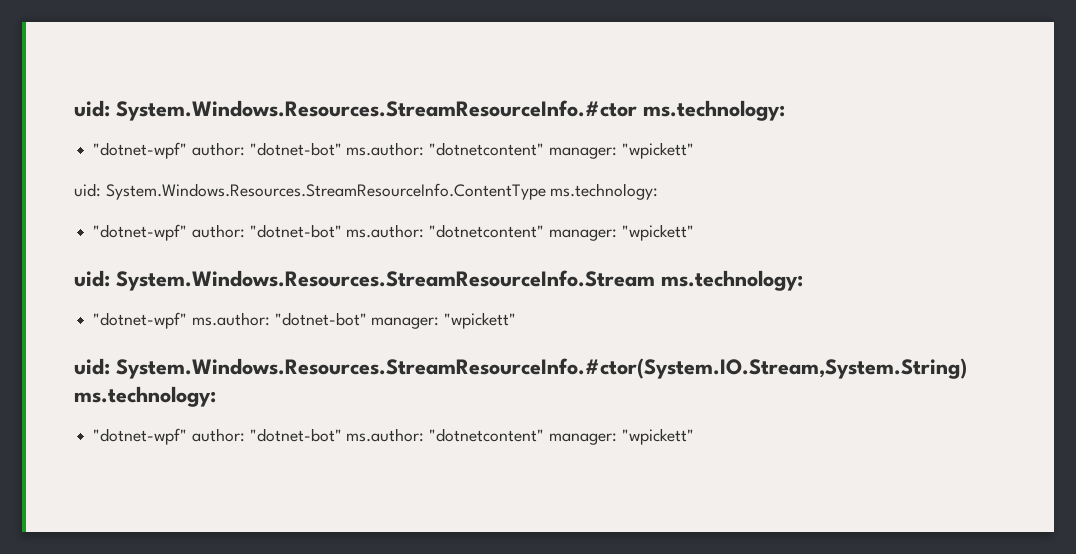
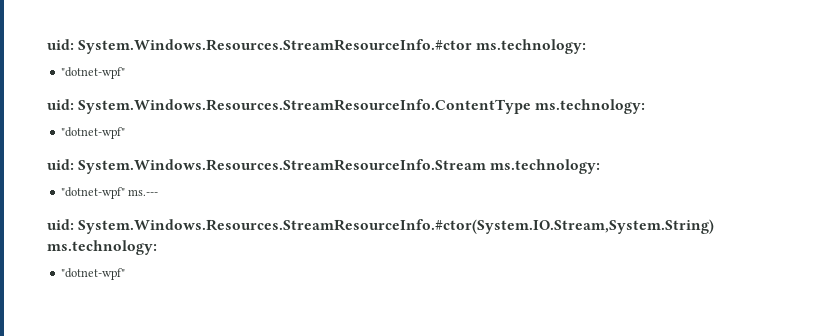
[191,142,694,159] [74,183,659,200] [93,224,694,241] author: "dotnet-bot" ms.author: "dotnetcontent" manager: "wpickett" // uid: System.Windows.Resources.StreamResourceInfo.ContentType ms.technology: // "dotnet-wpf" author: "dotnet-bot" ms.author: "dotnetcontent" manager: "wpickett" -> [47,99,646,114] [60,127,125,139] // uid: System.Windows.Resources.StreamResourceInfo.ContentType ms.technology: // "dotnet-wpf"
[191,312,517,329] ms.author: "dotnet-bot" manager: "wpickett" -> [128,189,159,196] ms.---
[191,428,694,445] author: "dotnet-bot" ms.author: "dotnetcontent" manager: "wpickett" -> (125, 274) none

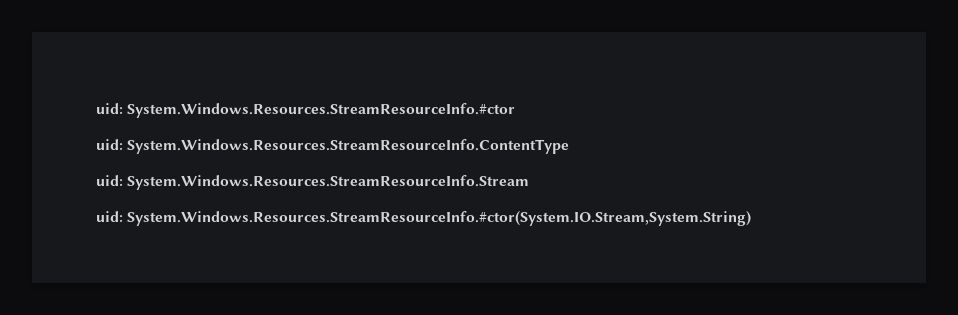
[476,39,587,54] [60,67,125,79] ms.technology: // "dotnet-wpf" -> (516, 110) none
[535,99,646,114] [60,127,125,139] ms.technology: // "dotnet-wpf" -> (570, 146) none
[490,159,601,174] [60,187,159,199] ms.technology: // "dotnet-wpf" ms.--- -> (530, 182) none
[47,240,157,255] [60,268,125,280] ms.technology: // "dotnet-wpf" -> (752, 218) none

